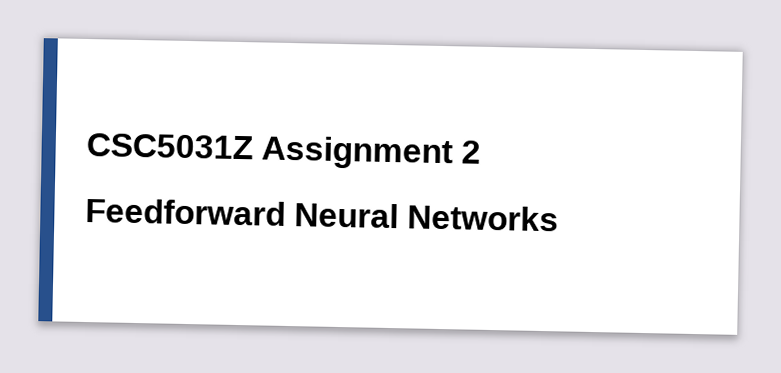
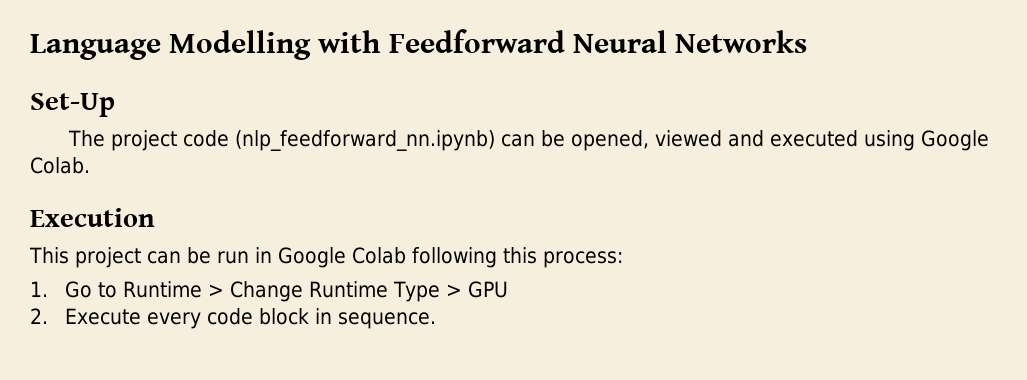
[86,133,482,171] CSC5031Z Assignment 2 // -> [30,30,382,60] Language Modelling with
(560, 218) none -> [30,93,115,117] [67,130,989,151] [30,157,90,174] [30,208,155,227] [29,247,623,268] [30,281,509,302] [30,308,436,329] // Set-Up // The project code (nlp_feedforward_nn.ipynb) can be opened, viewed and executed using Google Colab. // Execution // This project can be run in Google Colab following this process: // 1. Go to Runtime > Change Runtime Type > GPU // 2. Execute every code block in sequence.

